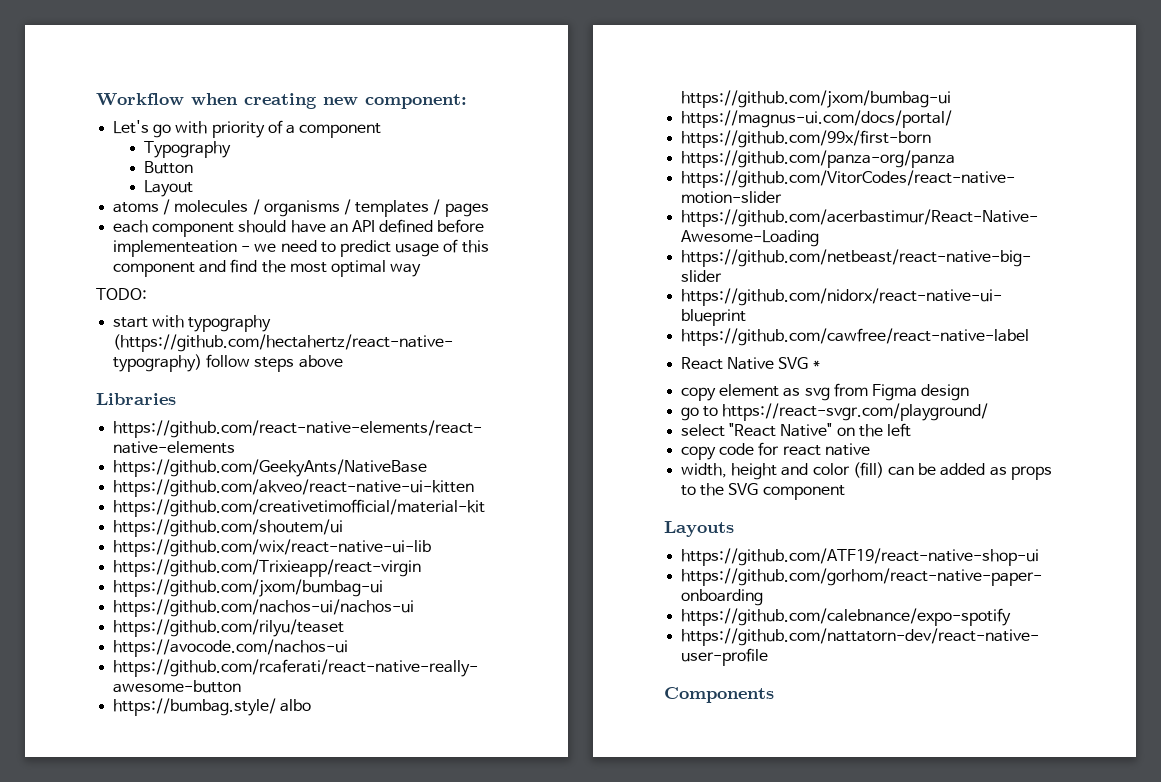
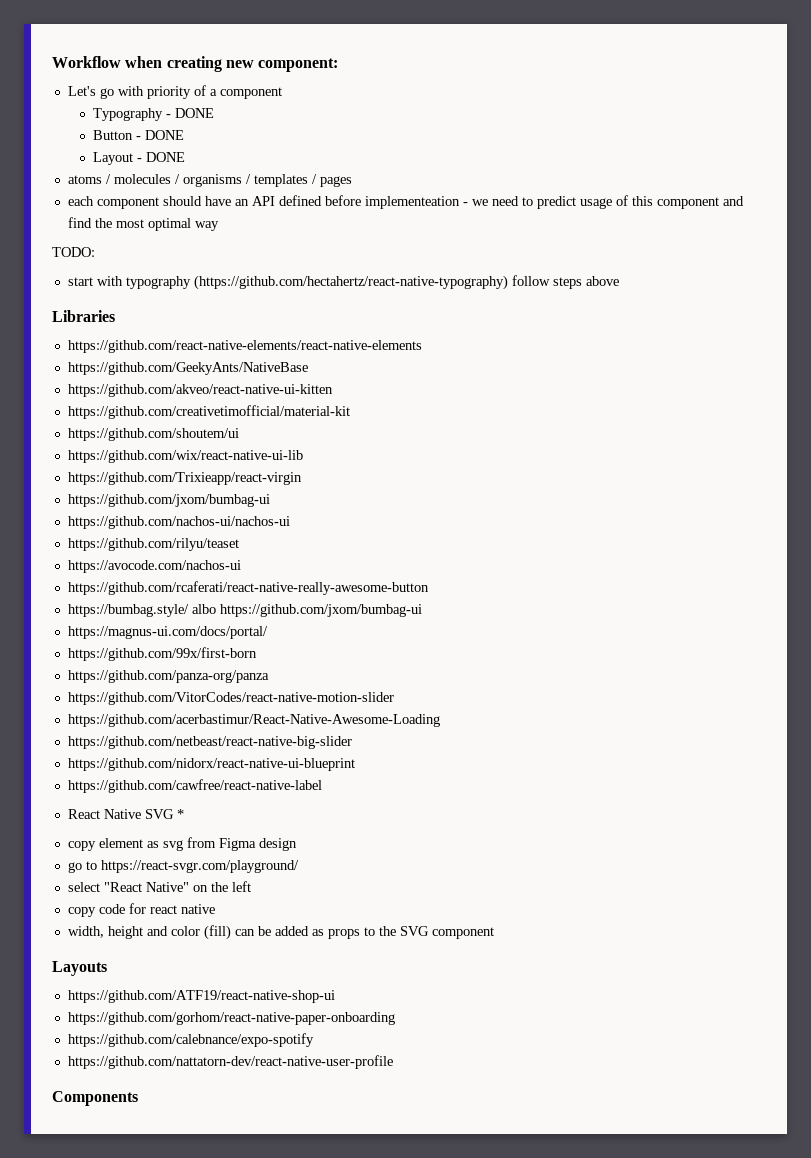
(231, 149) none -> [166,108,215,118] - DONE
(193, 167) none -> [136,130,185,140] - DONE
(193, 188) none -> [137,152,186,162] - DONE

